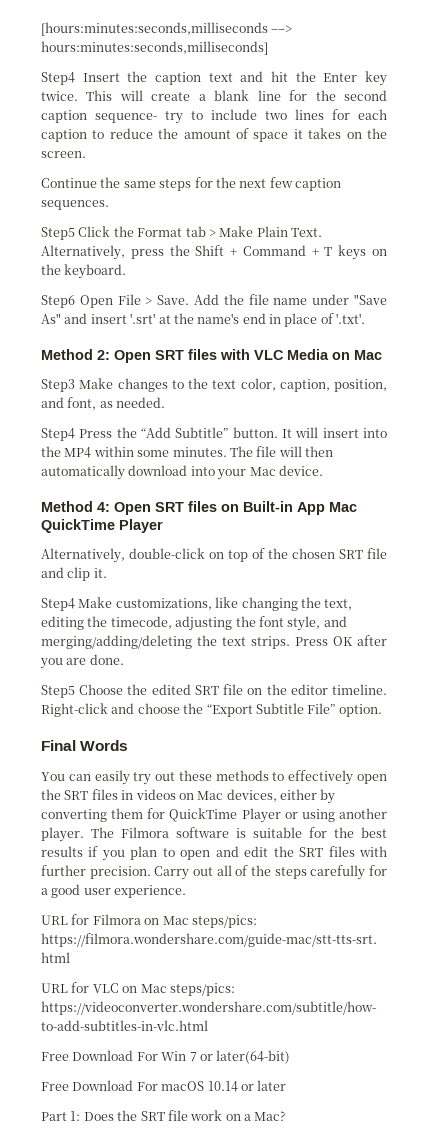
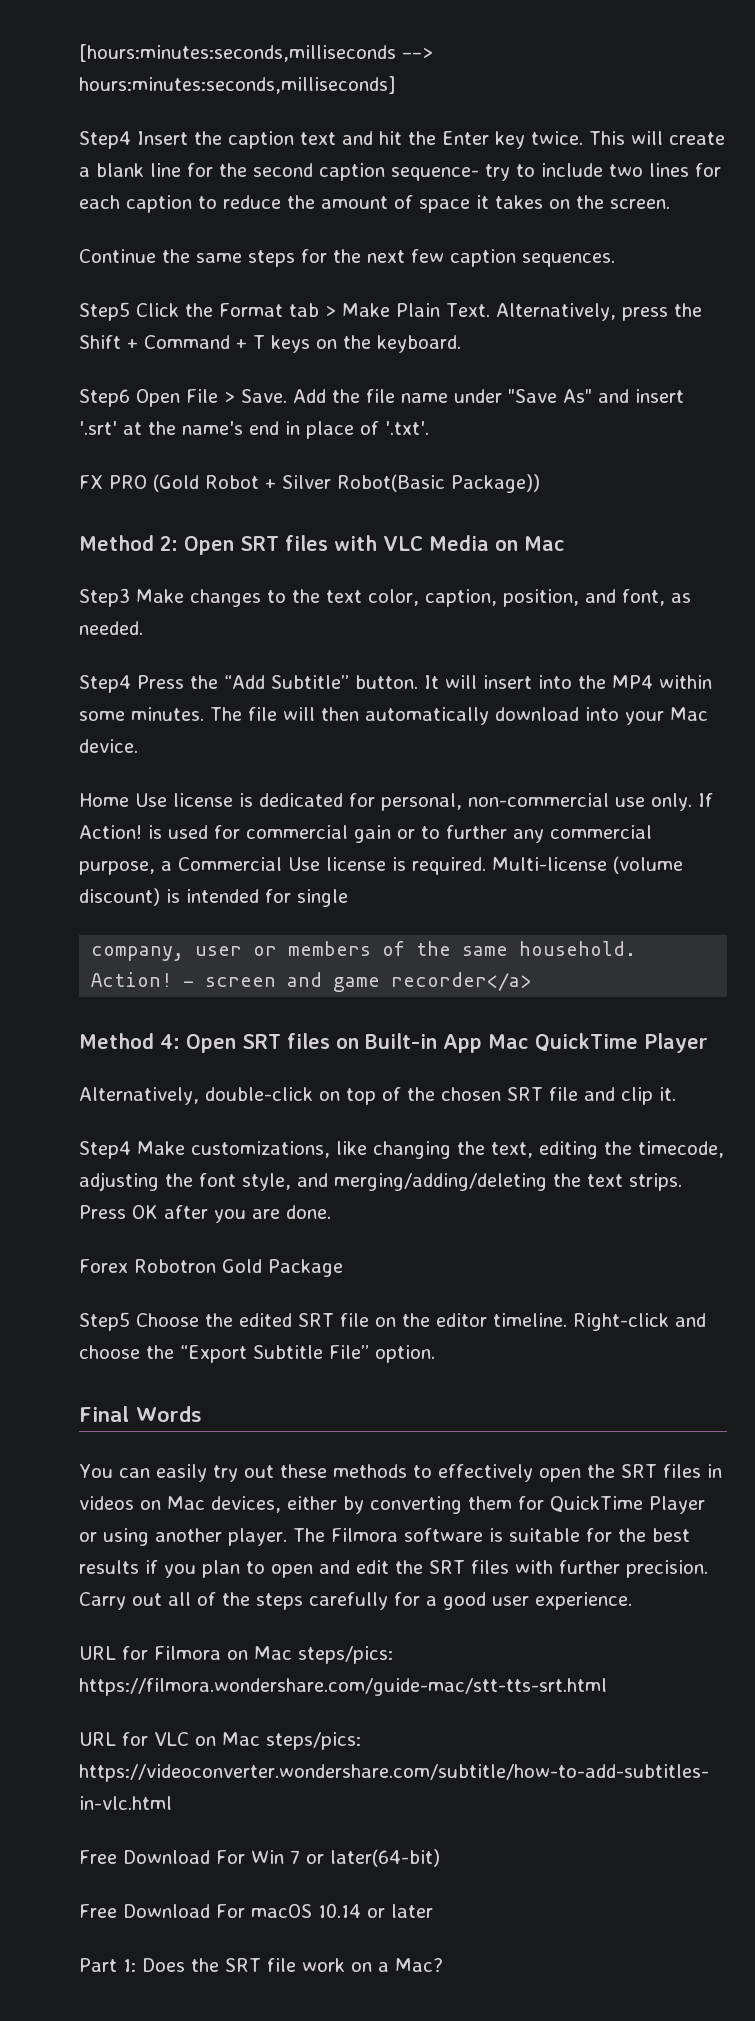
(366, 318) none -> [79,474,540,493] // FX PRO (Gold Robot + Silver Robot(Basic Package))
(323, 470) none -> [79,793,713,811] [79,825,652,843] [79,856,683,875] [79,888,348,907] [91,941,637,961] [91,972,532,992] // Home Use license is dedicated for personal, non-commercial use only. If Action! is used for commercial gain or to further any commercial purpose, a Commercial Use license is required. Multi-license (volume discount) is intended for single // company, user or members of the same household. Action! - screen and game recorder</a>
(124, 659) none -> [79,1259,343,1277] // Forex Robotron Gold Package

